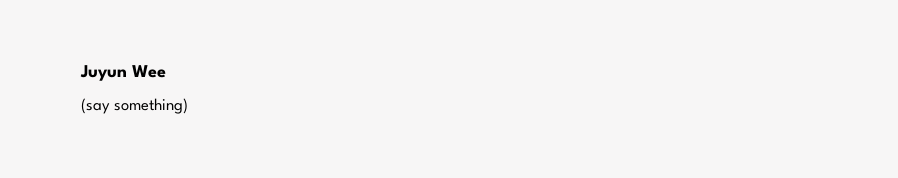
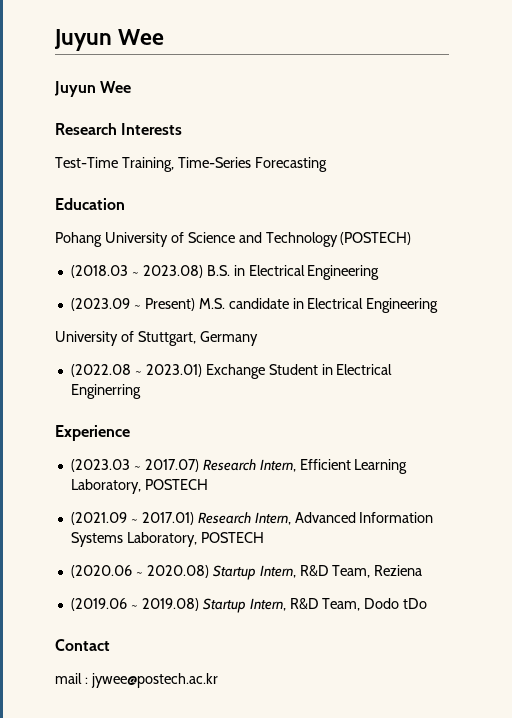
[80,65,166,81] [81,98,189,114] Juyun Wee // (say something) -> [54,29,165,51] [54,81,132,97] [55,123,183,135] [55,157,327,172] [55,198,125,210] [55,232,412,247] [70,265,380,280] [70,298,439,313] [55,331,258,346] [70,364,393,379] [70,384,141,399] [55,425,130,441] [70,459,408,474] [70,479,208,494] [70,512,434,525] [70,532,264,547] [70,565,423,580] [70,598,428,613] [55,639,110,651] [55,673,218,688] Juyun Wee // Juyun Wee // Research Interests // Test-Time Training, Time-Series Forecasting // Education // Pohang University of Science and Technology (POSTECH) // (2018.03 ~ 2023.08) B.S. in Electrical Engineering // (2023.09 ~ Present) M.S. candidate in Electrical Engineering // University of Stuttgart, Germany // (2022.08 ~ 2023.01) Exchange Student in Electrical Enginerring // Experience // (2023.03 ~ 2017.07) Research Intern, Efficient Learning Laboratory, POSTECH // (2021.09 ~ 2017.01) Research Intern, Advanced Information Systems Laboratory, POSTECH // (2020.06 ~ 2020.08) Startup Intern, R&D Team, Reziena // (2019.06 ~ 2019.08) Startup Intern, R&D Team, Dodo tDo // Contact // mail : jywee@postech.ac.kr

